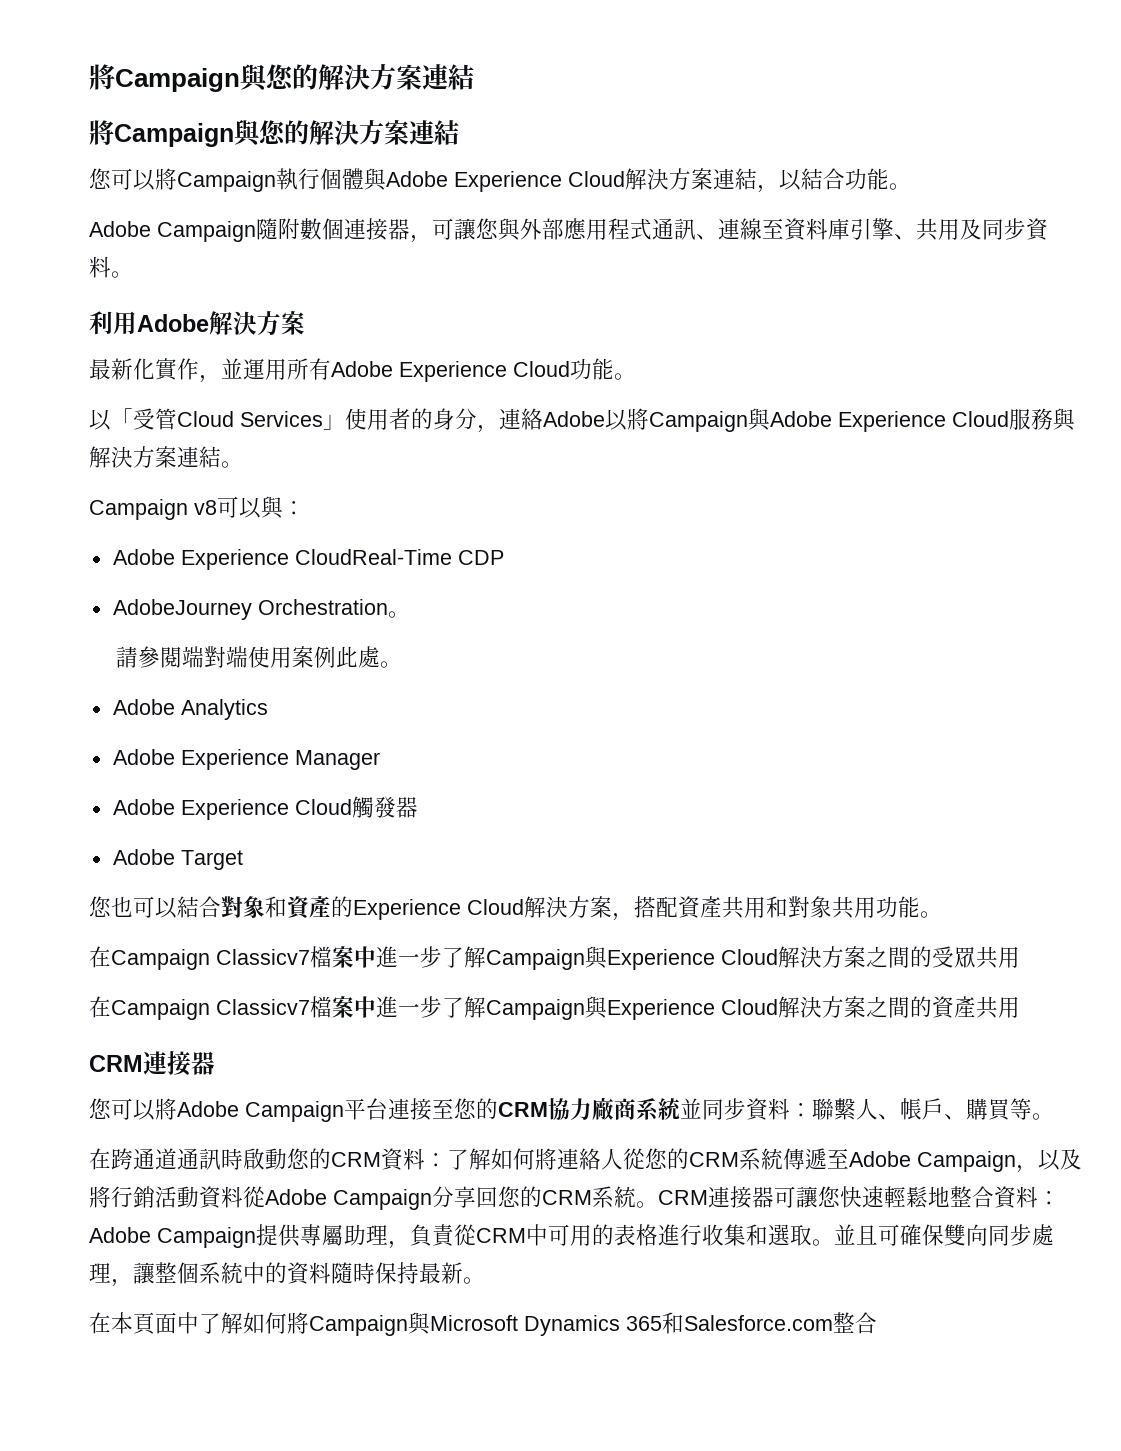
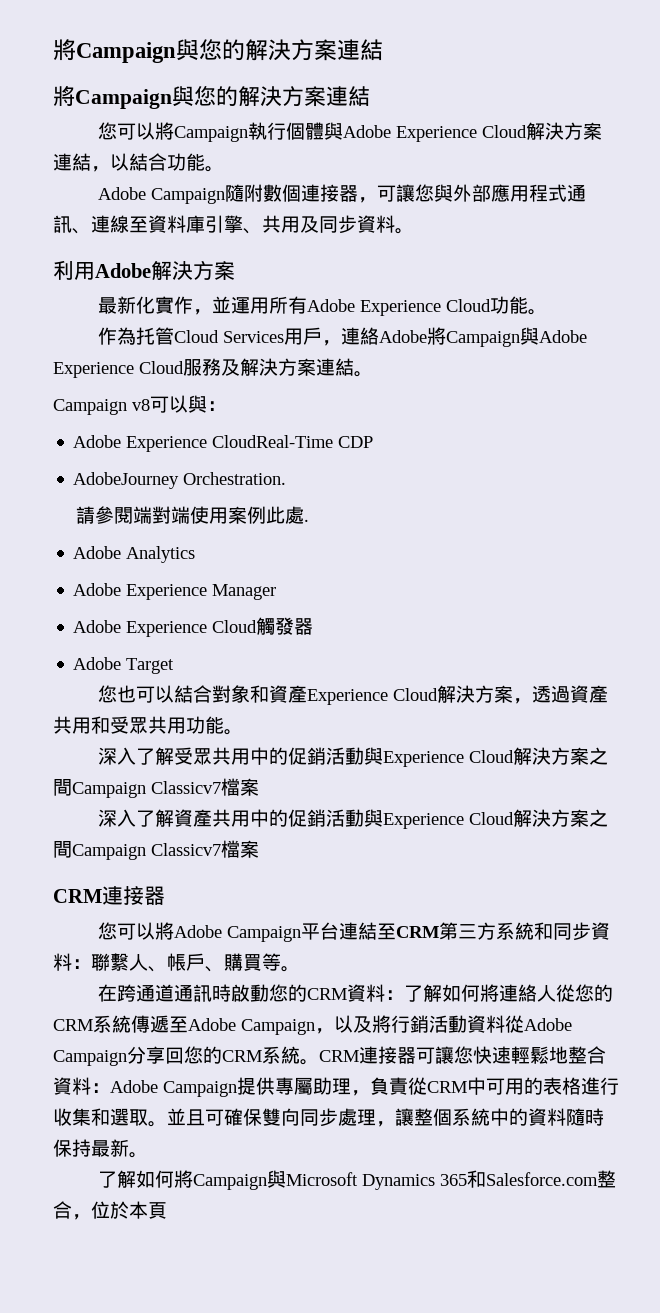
[89,408,155,431] 以「受 -> [97,327,155,345] 作為托
[323,408,477,430] 」使用者的身分 -> [283,327,322,345] 用戶
[605,409,627,431] 以 -> (427, 336) none
[1053,408,1076,431] 與 -> [221,359,240,376] 及
[257,599,410,618] Orchestration。 -> [183,472,287,485] Orchestration.
[380,661,403,668] 。 -> [304,519,310,522] .
[331,896,353,917] 的 -> (307, 694) none
[634,896,678,918] 搭配 -> [531,685,570,703] 透過
[788,896,832,918] 對象 -> [110,716,148,734] 受眾
[89,946,1020,970] [89,996,1020,1020] 在Campaign Classicv7檔案中進一步了解Campaign與Experience Cloud解決方案之間的受眾共用 // 在Campaign Classicv7檔案中進一步了解Campaign與Experience Cloud解決方案之間的資產共用 -> [97,747,608,767] [53,778,259,798] [97,809,608,829] [53,840,259,860] 深入了解受眾共用中的促銷活動與Experience Cloud解決方案之間Campaign Classicv7檔案 // 深入了解資產共用中的促銷活動與Experience Cloud解決方案之間Campaign Classicv7檔案
[410,1097,702,1121] 接至您的CRM協力廠商系統並 -> [357,922,553,940] 結至CRM第三方系統和
[89,1312,199,1335] 在本頁面中 -> (148, 1155) none
(877, 1323) none -> [72,1201,167,1220] ，位於本頁

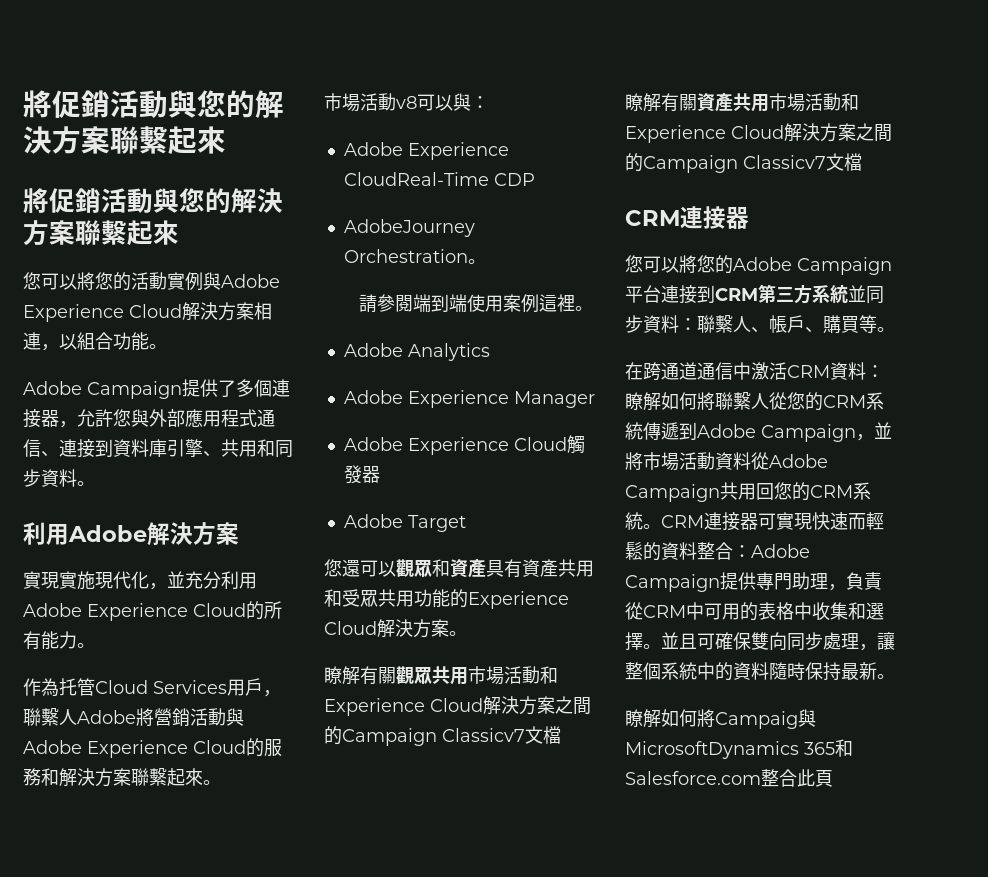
[53,39,383,63] [53,85,370,109] [97,122,324,142] 將Campaign與您的解決方案連結 // 將Campaign與您的解決方案連結 // 您可以將Campaign執行個體 -> [23,90,284,118] [23,126,226,155] [23,188,283,213] [23,220,179,246] [23,272,203,291] 將促銷活動與您的解決方案聯繫起來 // 將促銷活動與您的解決方案聯繫起來 // 您可以將您的活動實例
[53,153,148,172] 連結，以結 -> [254,302,272,320] [23,332,95,351] 相連，以組
[224,184,282,202] 隨附數 -> [182,379,254,397] 提供了多
[376,184,415,202] 可讓 -> [77,409,113,427] 允許
[53,215,148,234] 訊、連線至 -> [23,439,113,458] 信、連接到
[300,216,319,233] 及 -> [257,439,275,457] 和
[97,296,528,316] 最新化實作，並運用所有Adobe Experience Cloud功能 -> [23,571,257,590] [23,601,282,621] [23,631,77,650] 實現實施現代化，並充分利用Adobe Experience Cloud的所有能力
[340,327,587,347] [53,358,373,378] [53,399,127,415] 連絡Adobe將Campaign與Adobe Experience Cloud服務及解決方案連結。 // Campaign -> [23,708,244,726] [23,738,282,758] [23,768,221,787] [324,93,396,112] 聯繫人Adobe將營銷活動與Adobe Experience Cloud的服務和解決方案聯繫起來。 // 市場活動
[183,472,287,485] Orchestration. -> [343,249,486,264] Orchestration。
[152,506,172,524] 對 -> [430,294,449,312] 到
[266,506,310,524] 此處. -> [538,294,593,312] 這裡。
[116,685,570,705] 也可以結合對象和資產Experience Cloud解決方案，透過 -> [342,559,522,578] 還可以觀眾和資產具有
[224,729,243,735] [97,747,608,767] [53,778,259,798] [97,809,608,829] [53,840,259,860] 。 // 深入了解受眾共用中的促銷活動與Experience Cloud解決方案之間Campaign Classicv7檔案 // 深入了解資產共用中的促銷活動與Experience Cloud解決方案之間Campaign Classicv7檔案 -> [450,589,569,609] [324,619,467,638] [324,666,558,685] [324,696,591,716] [324,726,561,746] [625,93,859,112] [625,123,892,143] [625,153,862,173] 的Experience Cloud解決方案。 // 瞭解有關觀眾共用市場活動和Experience Cloud解決方案之間的Campaign Classicv7文檔 // 瞭解有關資產共用市場活動和Experience Cloud解決方案之間的Campaign Classicv7文檔
(174, 931) none -> [697,255,733,274] 您的
[357,922,396,940] 結至 -> [679,285,715,304] 接到
[533,922,553,940] 和 -> [848,285,866,302] 並
[192,984,307,1002] 訊時啟動您的 -> [715,362,787,380] 信中激活
[403,984,537,1002] 了解如何將連絡 -> [625,392,751,411] 瞭解如何將聯繫
[169,1016,188,1033] 至 -> [679,422,697,440] 到
[334,1015,429,1033] 以及將行銷 -> [874,422,892,439] [625,452,679,471] 並將市場
[127,1046,165,1064] 分享 -> [720,482,756,500] 共用
[435,1046,606,1064] [53,1077,91,1095] 讓您快速輕鬆地整合資料 -> [776,512,884,530] [625,541,733,561] 實現快速而輕鬆的資料整合
[294,1077,313,1095] 屬 -> [774,573,792,590] 門
[581,1077,619,1095] 進行 -> [794,602,812,620] 中
[129,1109,148,1126] 取 -> [625,632,643,651] 擇
[97,1170,435,1190] 了解如何將Campaign與Microsoft Dynamics -> [625,709,816,729] [625,741,799,759] 瞭解如何將Campaig與MicrosoftDynamics
[72,1201,148,1220] ，位於本 -> [797,769,815,787] 此

